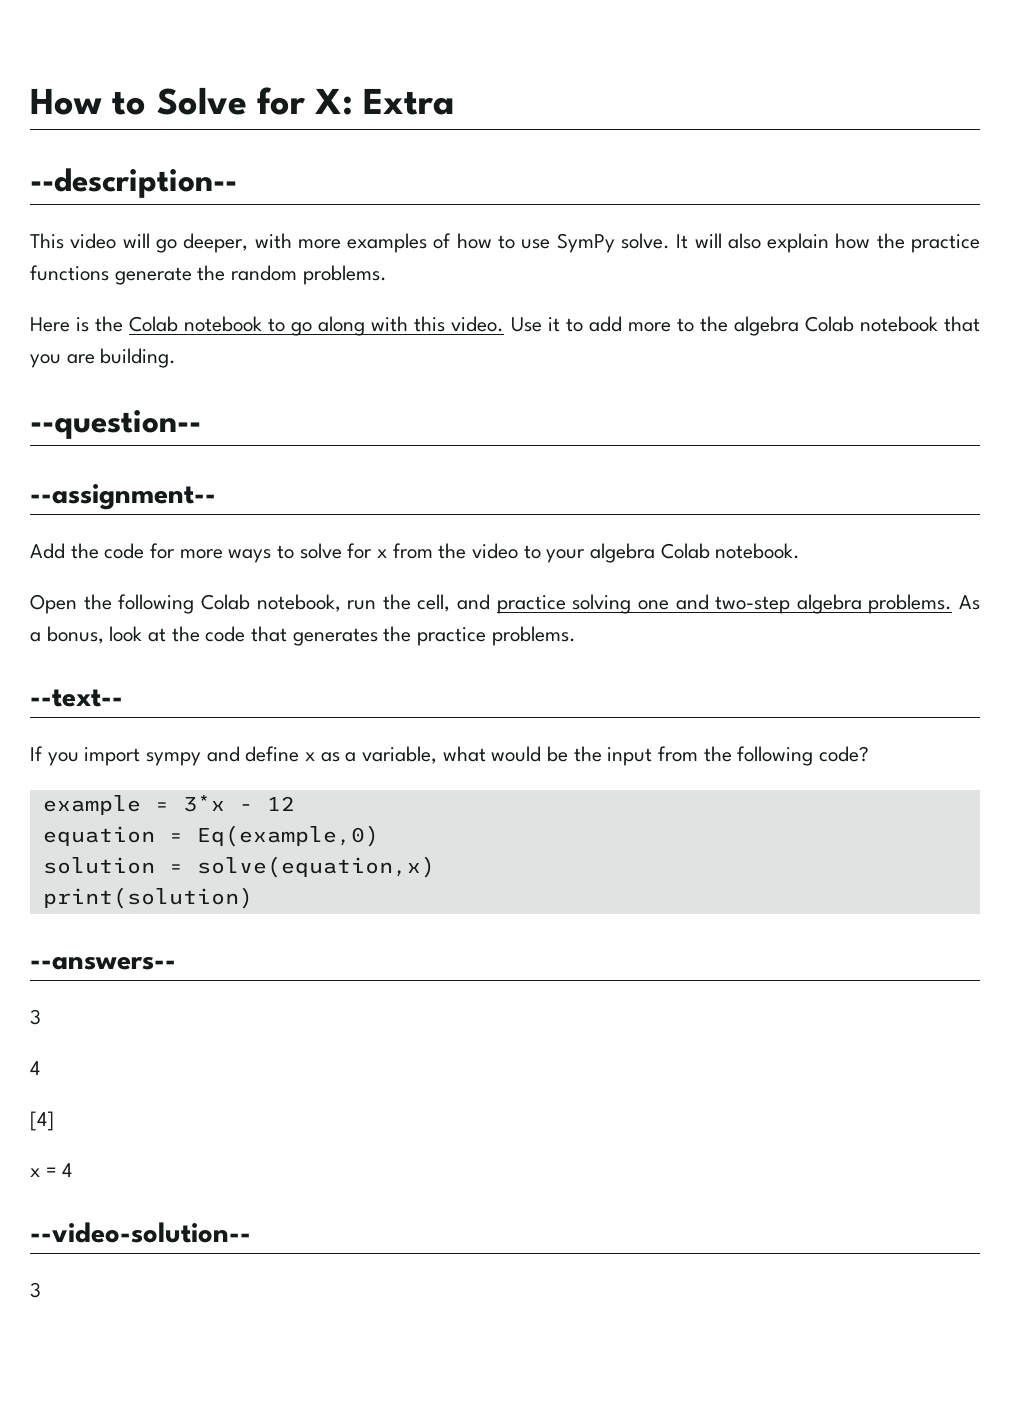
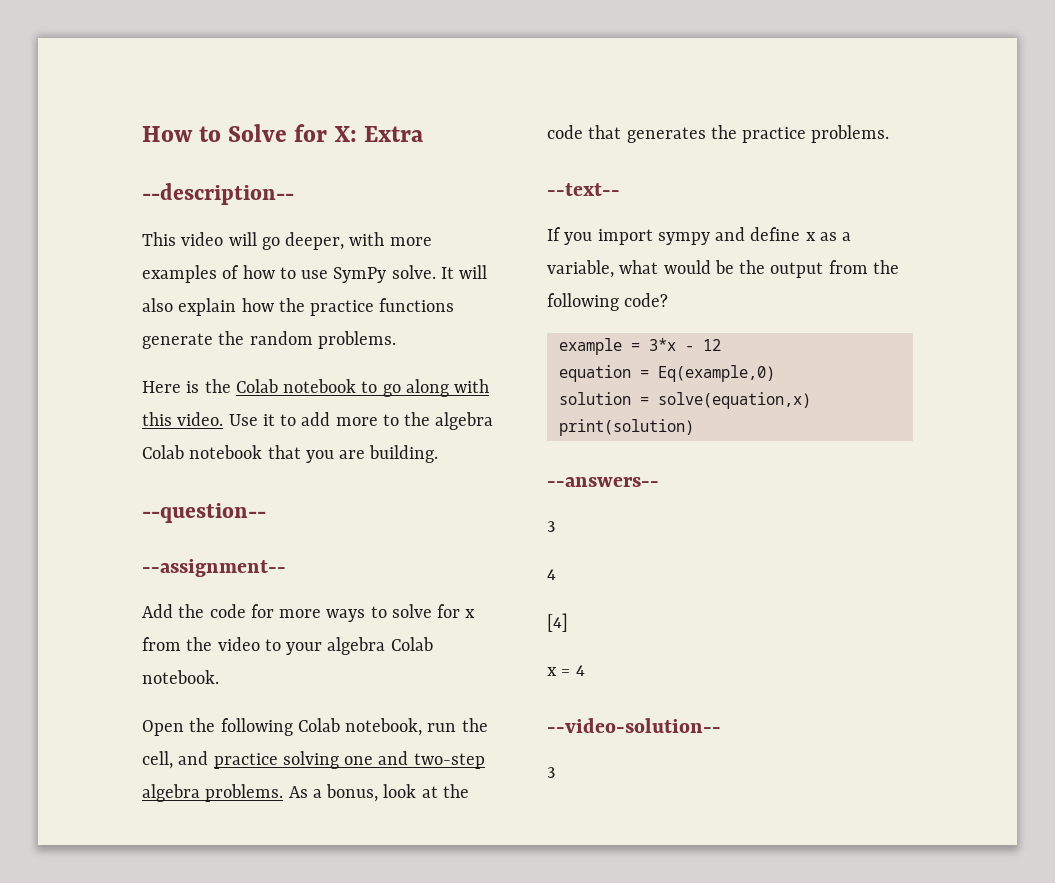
[607,747,653,766] input -> [770,262,824,278] output

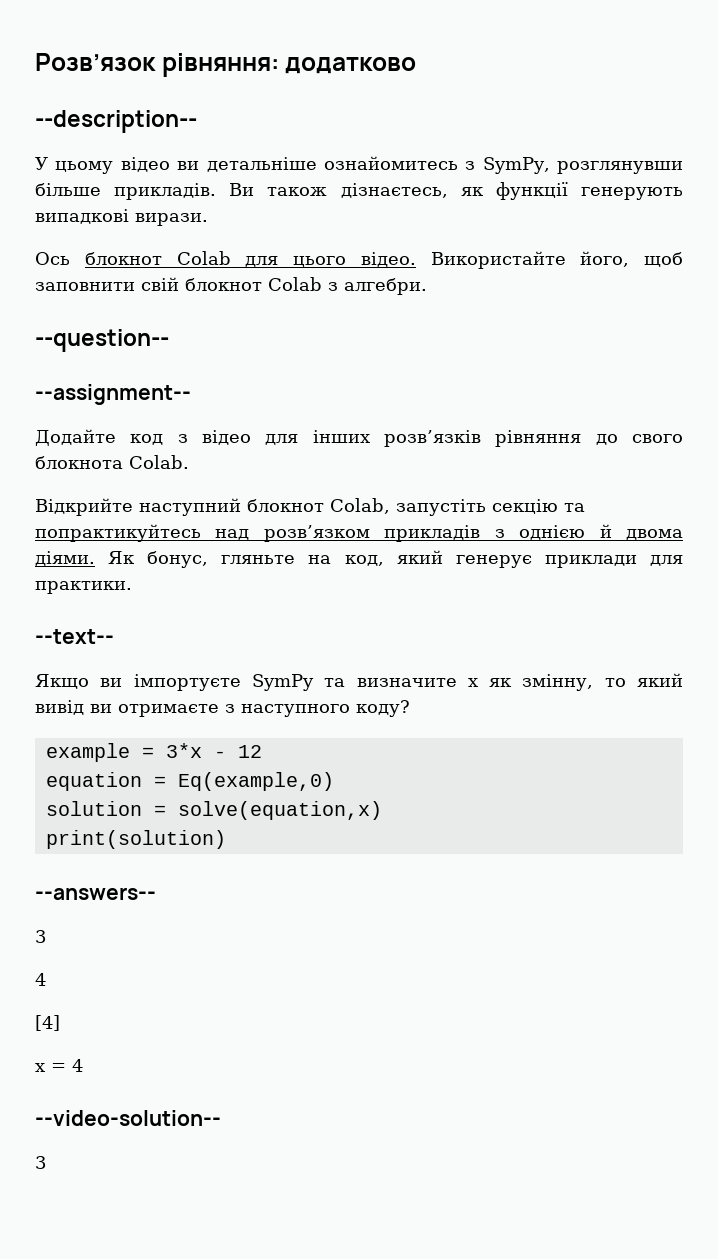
[142,124,423,142] [142,183,294,205] [142,232,432,250] [142,265,488,283] [142,298,455,316] [142,331,396,349] [142,379,490,397] [142,412,494,430] [142,445,439,463] [142,503,266,523] [142,559,286,577] [142,604,476,622] [142,637,433,655] [142,670,219,684] [142,718,488,736] [142,751,485,769] [142,784,469,802] [547,125,890,143] [547,183,620,196] [547,227,852,245] [547,260,899,278] [547,293,669,311] How to Solve for X: Extra // --description-- // This video will go deeper, with more examples of how to use SymPy solve. It will also explain how the practice functions generate the random problems. // Here is the Colab notebook to go along with this video. Use it to add more to the algebra Colab notebook that you are building. // --question-- // --assignment-- // Add the code for more ways to solve for x from the video to your algebra Colab notebook. // Open the following Colab notebook, run the cell, and practice solving one and two-step algebra problems. As a bonus, look at the code that generates the practice problems. // --text-- // If you import sympy and define x as a variable, what would be the output from the following code? -> [35,53,417,77] [35,110,197,133] [35,156,683,174] [35,182,683,200] [35,209,208,226] [35,251,683,269] [35,277,427,295] [35,329,169,352] [35,384,191,405] [35,429,683,447] [35,455,189,469] [35,498,585,516] [35,524,683,542] [35,550,683,568] [35,581,132,594] [35,629,114,644] [35,673,683,691] [35,700,410,717] Розв’язок рівняння: додатково // --description-- // У цьому відео ви детальніше ознайомитесь з SymPy, розглянувши більше прикладів. Ви також дізнаєтесь, як функції генерують випадкові вирази. // Ось блокнот Colab для цього відео. Використайте його, щоб заповнити свій блокнот Colab з алгебри. // --question-- // --assignment-- // Додайте код з відео для інших розв’язків рівняння до свого блокнота Colab. // Відкрийте наступний блокнот Colab, запустіть секцію та попрактикуйтесь над розв’язком прикладів з однією й двома діями. Як бонус, гляньте на код, який генерує приклади для практики. // --text-- // Якщо ви імпортуєте SymPy та визначите x як змінну, то який вивід ви отримаєте з наступного коду?

